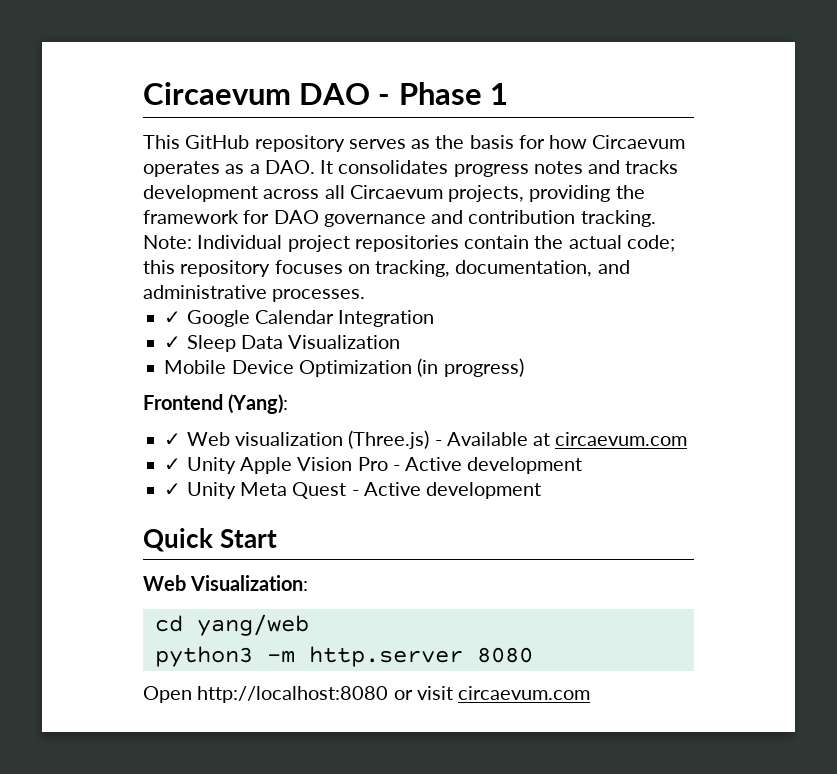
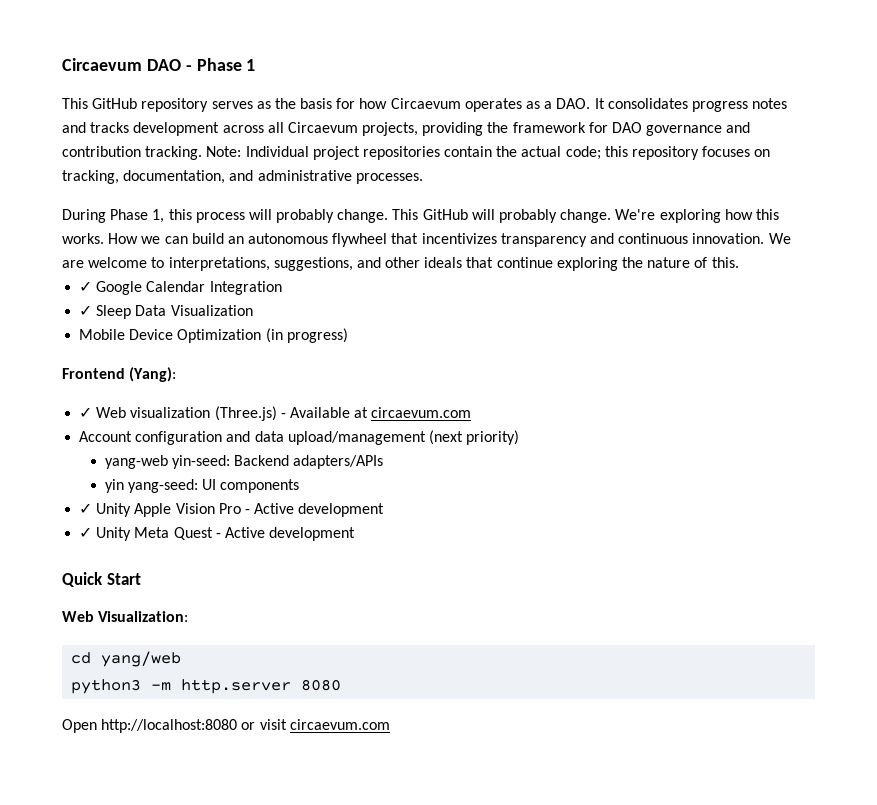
(366, 295) none -> [62,209,779,223] [62,233,791,247] [62,257,739,271] // During Phase 1, this process will probably change. This GitHub will probably change. We're exploring how this works. How we can build an autonomous flywheel that incentivizes transparency and continuous innovation. We are welcome to interpretations, suggestions, and other ideals that continue exploring the nature of this.
(688, 439) none -> [79,430,520,445] [104,455,384,469] [104,479,300,493] // Account configuration and data upload/management (next priority) // yang-web yin-seed: Backend adapters/APIs // yin yang-seed: UI components

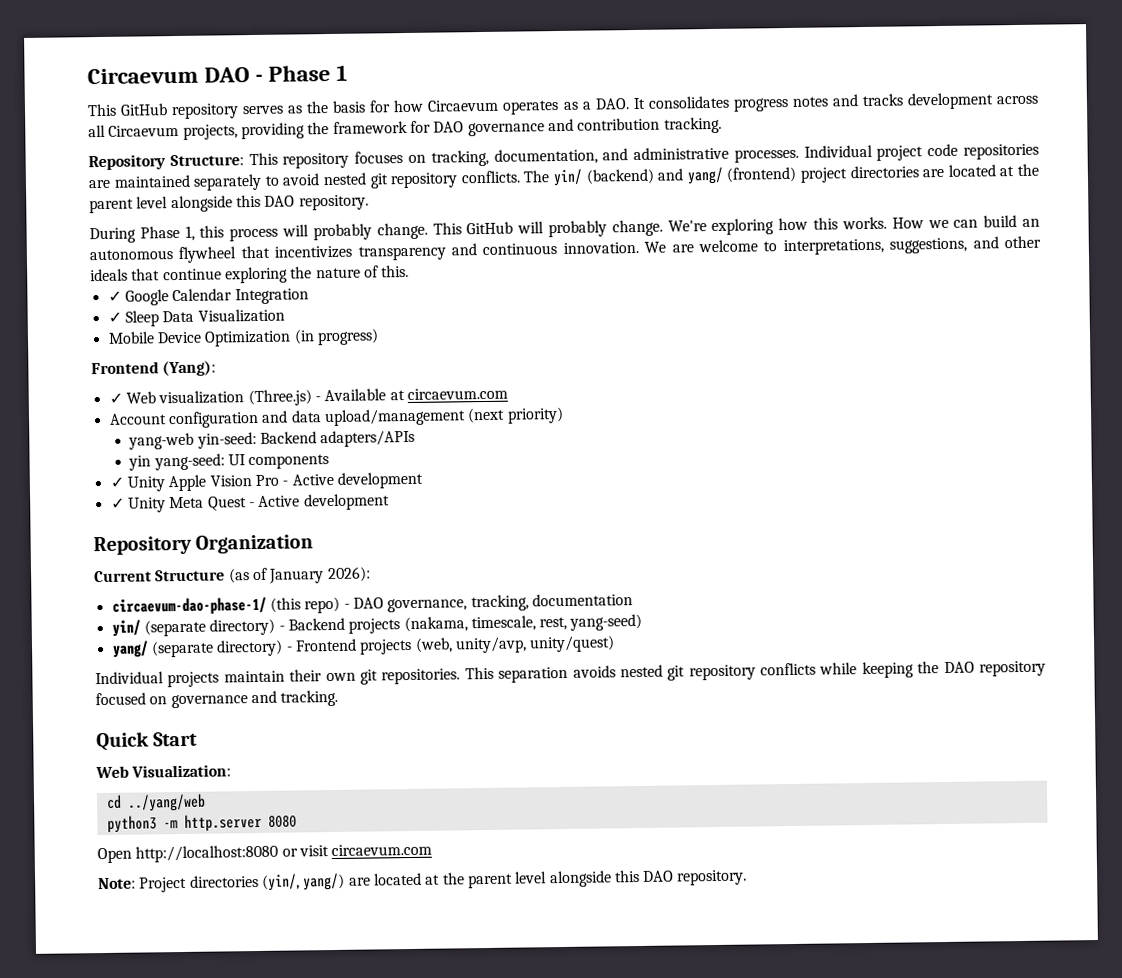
[206,146,628,160] Note: Individual project repositories contain the actual code; this -> [88,152,278,171] // Repository Structure: This
(423, 178) none -> [803,143,1040,161] [88,163,1040,191] [89,194,369,214] Individual project code repositories are maintained separately to avoid nested git repository conflicts. The yin/ (backend) and yang/ (frontend) project directories are located at the parent level alongside this DAO repository.
(356, 534) none -> [93,534,314,556] [94,566,371,584] [111,593,633,616] [111,613,643,637] [111,635,616,658] [95,660,1047,688] [95,689,339,709] // Repository Organization // Current Structure (as of January 2026): // circaevum-dao-phase-1/ (this repo) - DAO governance, tracking, documentation // yin/ (separate directory) - Backend projects (nakama, timescale, rest, yang-seed) // yang/ (separate directory) - Frontend projects (web, unity/avp, unity/quest) // Individual projects maintain their own git repositories. This separation avoids nested git repository conflicts while keeping the DAO repository focused on governance and tracking.
[101,651,182,667] yang/web -> [126,793,206,812] ../yang/web
(390, 724) none -> [98,869,748,893] // Note: Project directories (yin/, yang/) are located at the parent level alongside this DAO repository.

